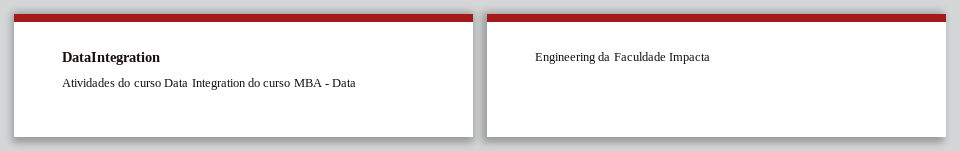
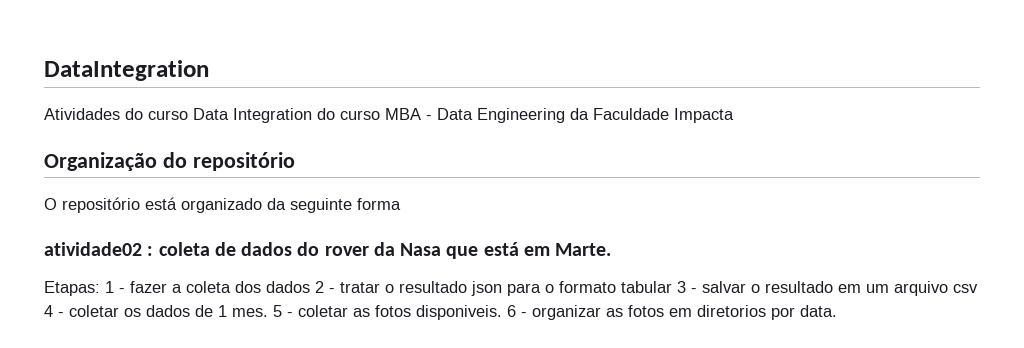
(711, 58) none -> [44,152,295,171] [44,197,401,213] [44,242,612,259] [44,281,978,296] [44,305,837,320] // Organização do repositório // O repositório está organizado da seguinte forma // atividade02 : coleta de dados do rover da Nasa que está em Marte. // Etapas: 1 - fazer a coleta dos dados 2 - tratar o resultado json para o formato tabular 3 - salvar o resultado em um arquivo csv 4 - coletar os dados de 1 mes. 5 - coletar as fotos disponiveis. 6 - organizar as fotos em diretorios por data.

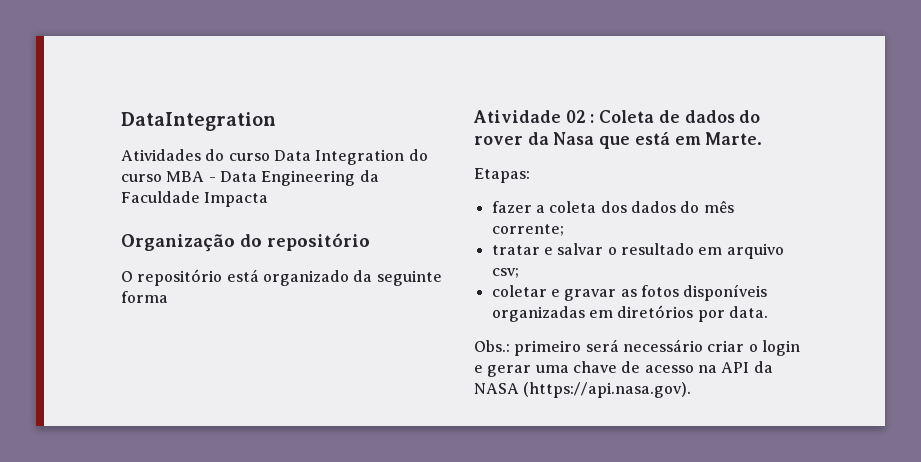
[44,242,210,256] atividade02 : coleta -> [473,110,655,123] Atividade 02 : Coleta
[105,281,125,293] 1 - -> (530, 175) //
[315,281,978,296] [44,305,837,320] 2 - tratar o resultado json para o formato tabular 3 - salvar o resultado em um arquivo csv 4 - coletar os dados de 1 mes. 5 - coletar as fotos disponiveis. 6 - organizar as fotos em diretorios por data. -> [680,200,734,213] [491,224,564,236] [491,243,784,259] [491,268,519,278] [491,284,768,301] [491,305,768,322] [474,339,800,356] [474,361,773,377] [474,382,692,398] do mês corrente; // tratar e salvar o resultado em arquivo csv; // coletar e gravar as fotos disponíveis organizadas em diretórios por data. // Obs.: primeiro será necessário criar o login e gerar uma chave de acesso na API da NASA (https://api.nasa.gov).

